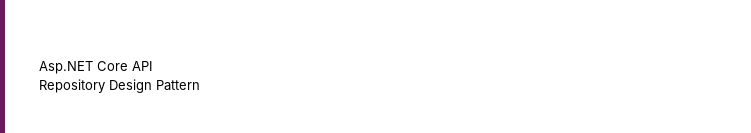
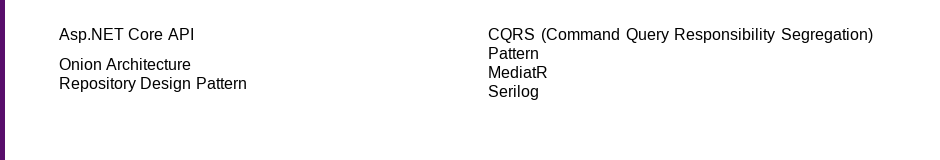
(152, 66) none -> [59,58,192,70] // Onion Architecture
(200, 85) none -> [488,28,873,43] [488,47,539,59] [488,66,548,78] [488,85,539,100] // CQRS (Command Query Responsibility Segregation) Pattern // MediatR // Serilog

